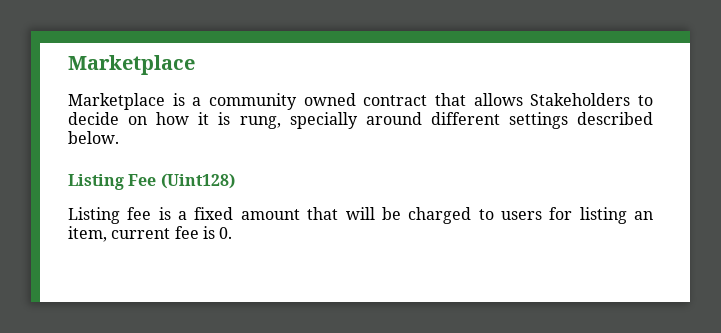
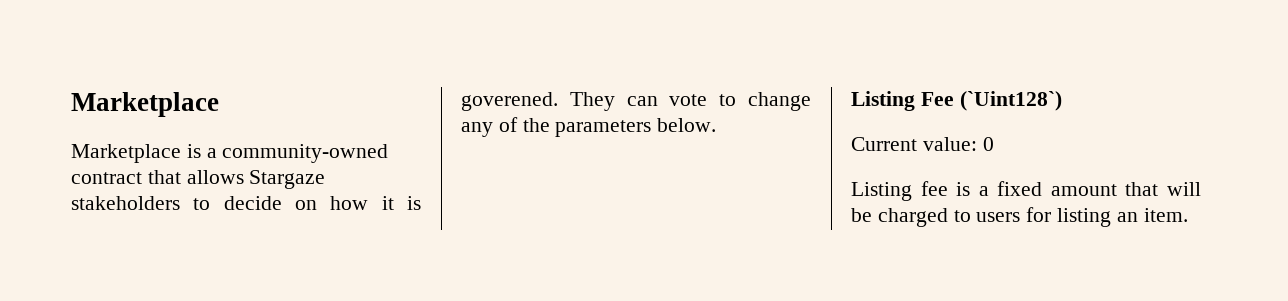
[209,93,356,110] community owned -> [222,144,389,163] community-owned
[530,93,631,106] Stakeholders -> [249,170,326,189] [71,196,180,210] Stargaze stakeholders
[239,112,654,129] rung, specially around different settings described -> [461,92,811,111] [461,117,652,137] goverened. They can vote to change any of the parameters
[160,173,235,189] (Uint128) -> [959,91,1062,111] [851,137,994,151] (`Uint128`) // Current value: 0
[68,226,233,242] item, current fee is 0. -> [1143,208,1188,222] item.

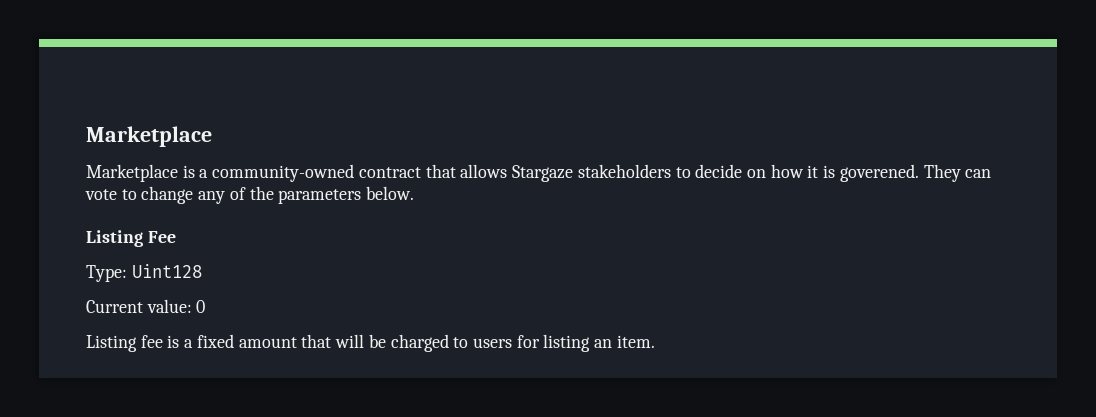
[959,91,1062,111] (`Uint128`) -> [86,264,202,282] // Type: Uint128

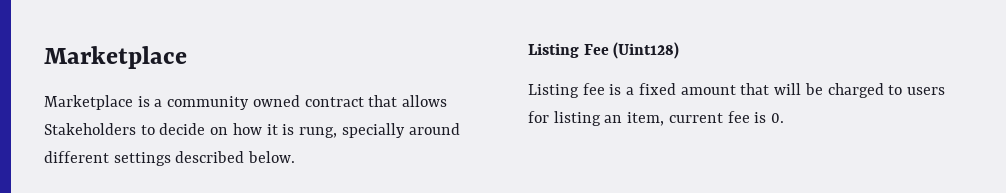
[212,164,355,182] community-owned -> [167,95,300,110] community owned
[512,164,671,182] Stargaze stakeholders -> [44,123,136,135] Stakeholders
[839,164,992,182] [85,186,415,204] [86,230,176,247] [86,264,202,282] [86,299,206,313] goverened. They can vote to change any of the parameters below. // Listing Fee // Type: Uint128 // Current value: 0 -> [299,123,460,138] [44,151,296,166] [528,42,680,59] rung, specially around different settings described below. // Listing Fee (Uint128)
[616,335,655,348] item. -> [627,111,785,126] item, current fee is 0.

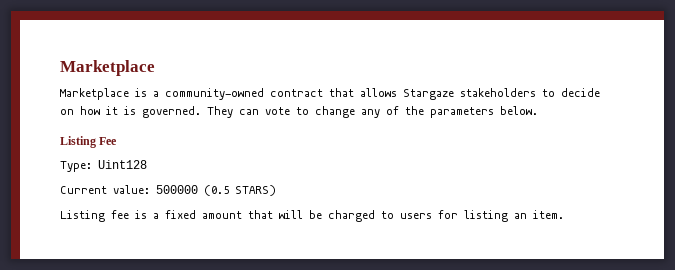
[167,95,300,110] community owned -> [165,88,264,100] community-owned
[44,123,136,135] Stakeholders -> [403,88,536,100] Stargaze stakeholders
[299,123,460,138] [44,151,296,166] [528,42,680,59] rung, specially around different settings described below. // Listing Fee (Uint128) -> [142,106,538,118] [60,136,118,148] [60,160,147,172] [60,185,276,196] governed. They can vote to change any of the parameters below. // Listing Fee // Type: Uint128 // Current value: 500000 (0.5 STARS)
[627,111,785,126] item, current fee is 0. -> [533,210,564,219] item.

